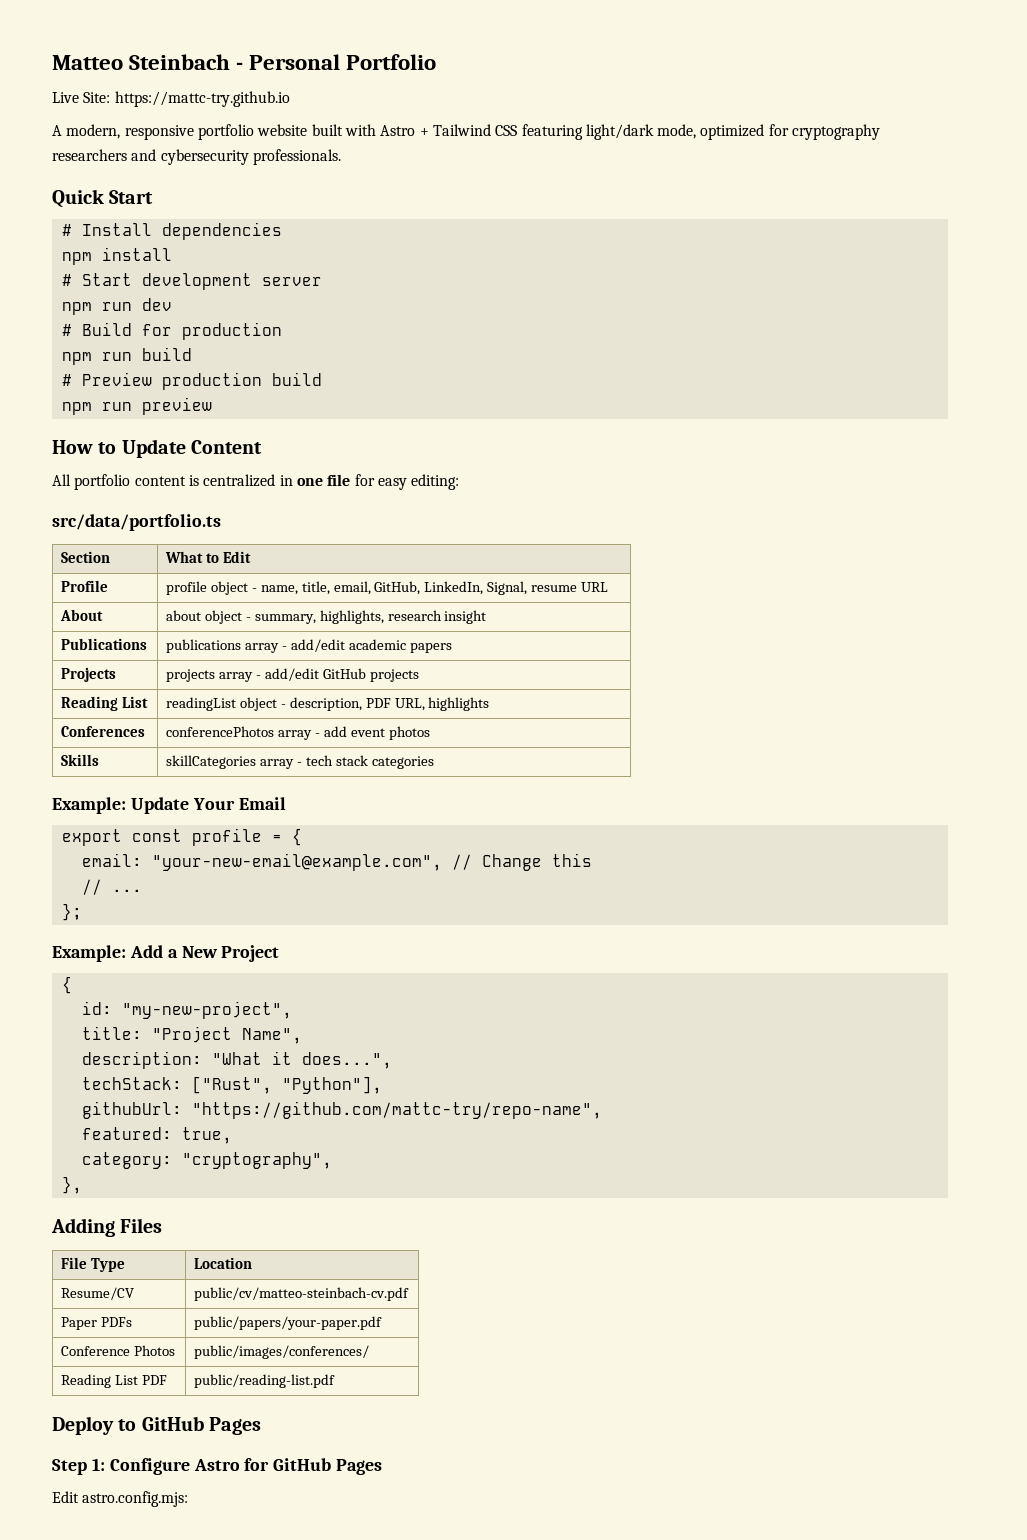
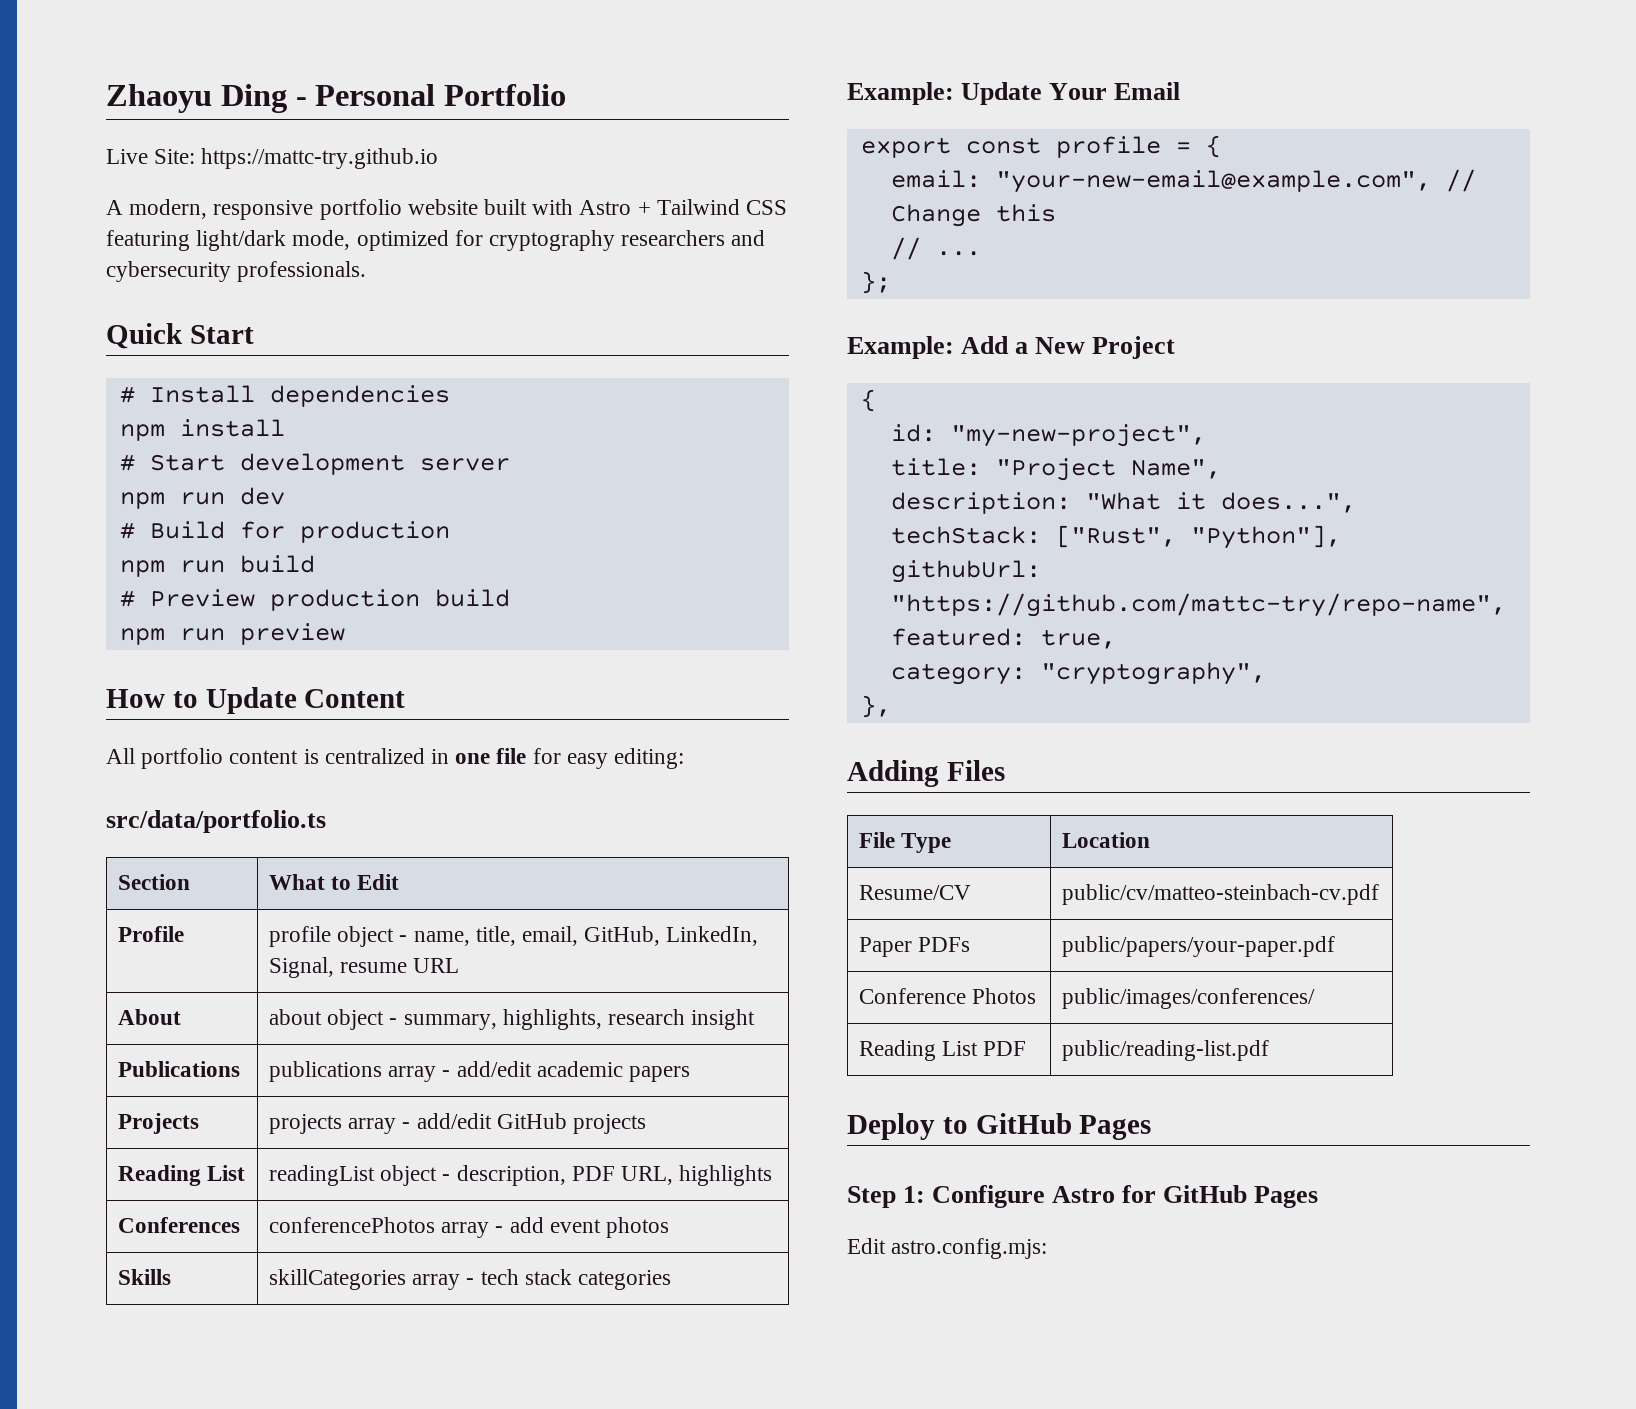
[52,54,231,70] Matteo Steinbach -> [106,84,287,113] Zhaoyu Ding

